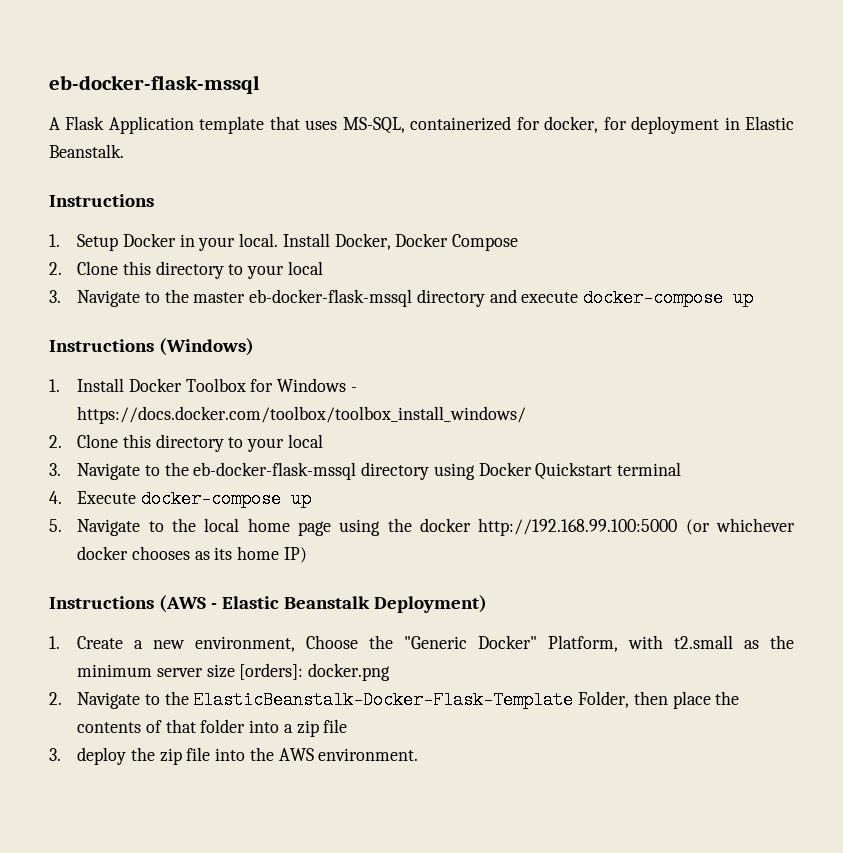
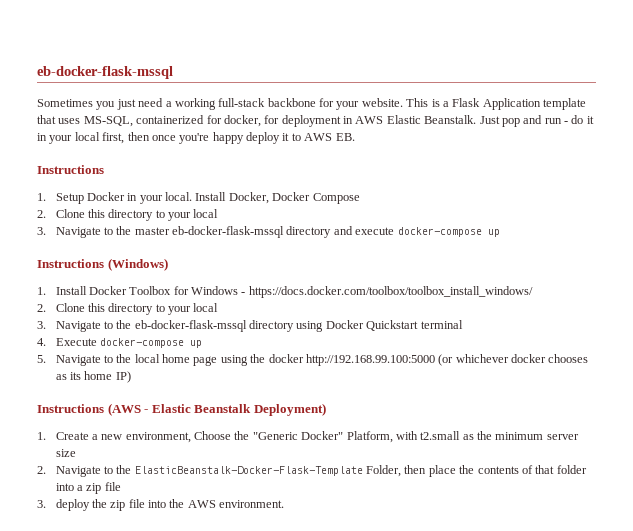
[49,117,60,130] A -> [37,98,449,110] Sometimes you just need a working full-stack backbone for your website. This is a
(740, 123) none -> [355,116,384,124] AWS
(124, 151) none -> [479,115,594,127] [37,132,355,144] Just pop and run - do it in your local first, then once you're happy deploy it to AWS EB.
[239,663,391,681] [orders]: docker.png -> (76, 453) none

